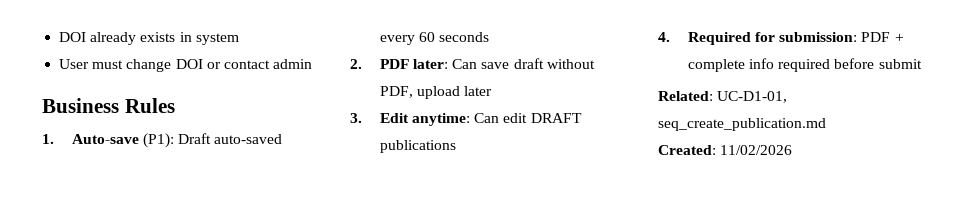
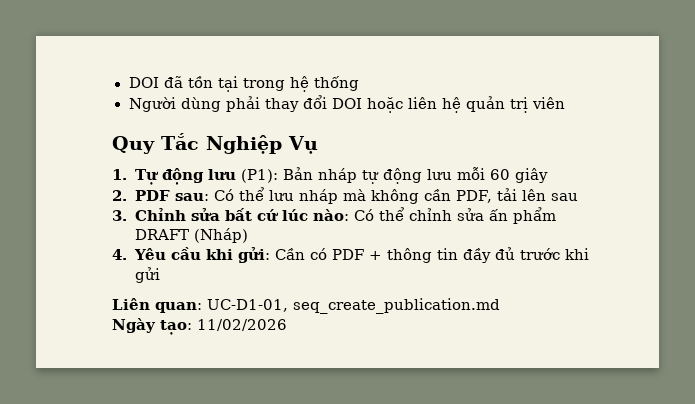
[59,32,239,45] [59,59,313,72] [42,98,175,113] [42,133,283,148] [379,32,490,45] [350,58,595,69] [379,86,493,99] [350,113,582,126] [379,140,456,153] [658,32,904,45] [687,58,922,72] [658,91,713,101] DOI already exists in system // User must change DOI or contact admin // Business Rules // 1. Auto-save (P1): Draft auto-saved every 60 seconds // 2. PDF later: Can save draft without PDF, upload later // 3. Edit anytime: Can edit DRAFT publications // 4. Required for submission: PDF + complete info required before submit // Related: -> [128,76,359,92] [128,95,565,113] [112,133,318,154] [112,167,548,185] [112,187,579,204] [112,207,556,224] [134,228,248,243] [112,247,590,263] [134,267,160,283] [112,298,202,313] DOI đã tồn tại trong hệ thống // Người dùng phải thay đổi DOI hoặc liên hệ quản trị viên // Quy Tắc Nghiệp Vụ // 1. Tự động lưu (P1): Bản nháp tự động lưu mỗi 60 giây // 2. PDF sau: Có thể lưu nháp mà không cần PDF, tải lên sau // 3. Chỉnh sửa bất cứ lúc nào: Có thể chỉnh sửa ấn phẩm DRAFT (Nháp) // 4. Yêu cầu khi gửi: Cần có PDF + thông tin đầy đủ trước khi gửi // Liên quan:
[658,145,716,155] Created: -> [112,318,192,335] Ngày tạo:

